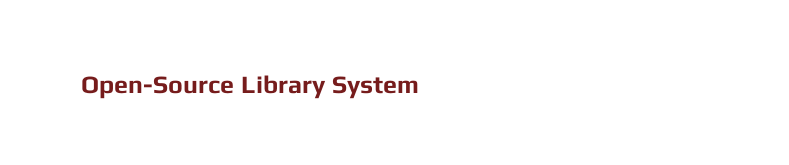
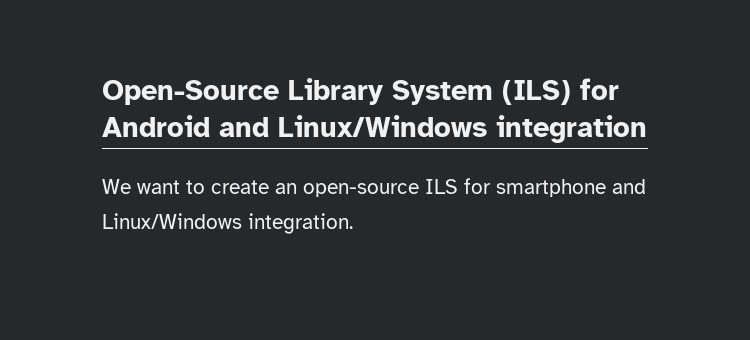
(419, 87) none -> [502,78,619,105] [102,115,647,143] [102,178,646,197] [102,213,353,234] (ILS) for Android and Linux/Windows integration // We want to create an open-source ILS for smartphone and Linux/Windows integration.

